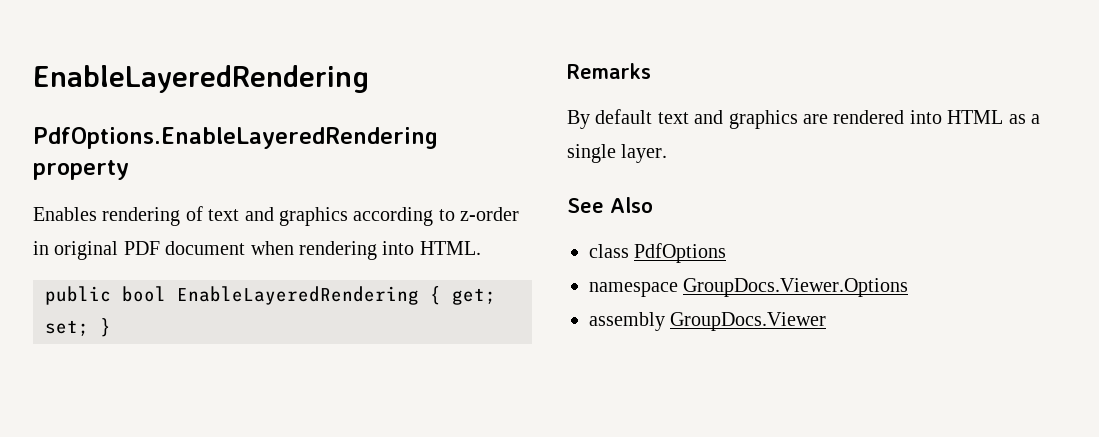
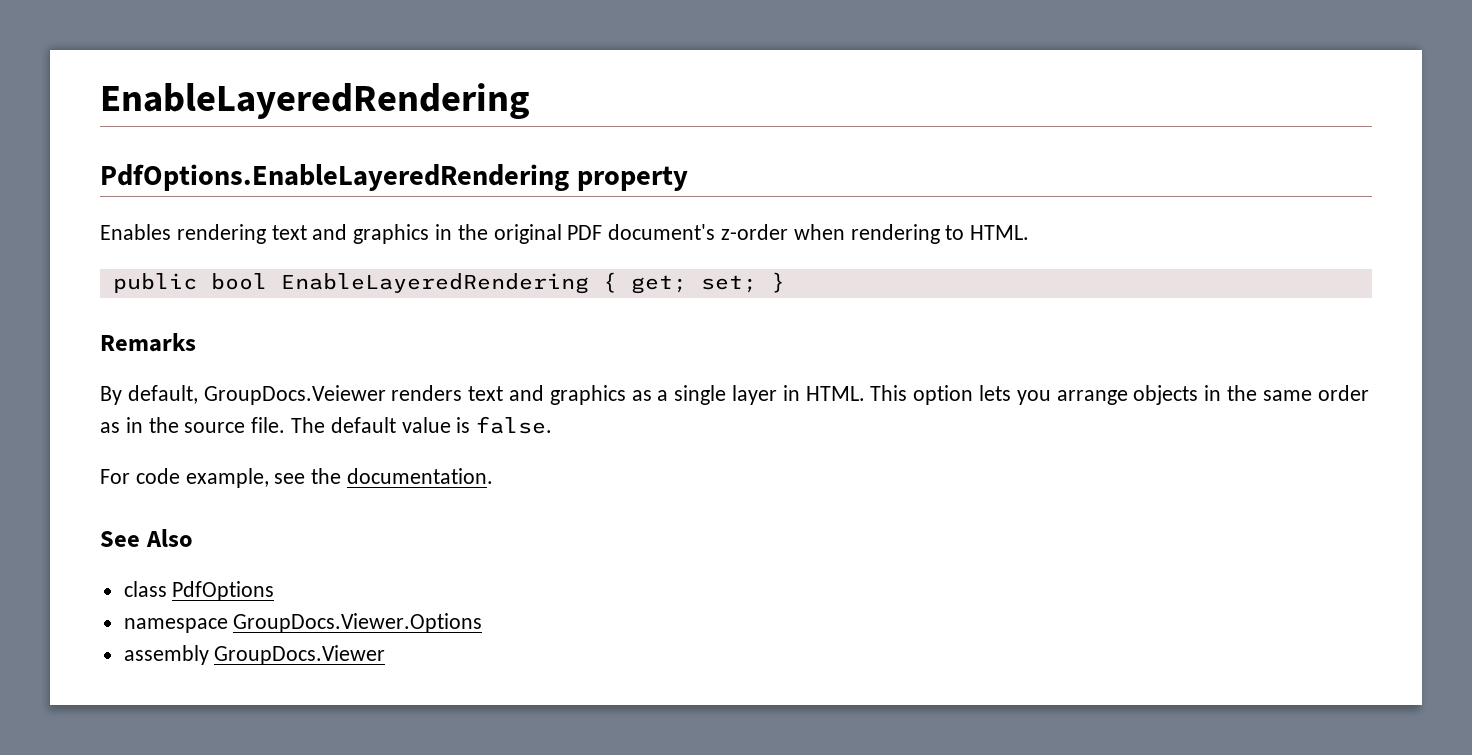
[185,206,520,226] [33,241,246,260] of text and graphics according to z-order in original PDF document -> [271,224,789,244] text and graphics in the original PDF document's z-order
[382,241,415,255] into -> [945,225,965,240] to
[595,109,1040,129] [567,144,668,163] default text and graphics are rendered into HTML as a single layer. -> [127,385,1369,405] [100,416,553,434] [100,468,494,488] default, GroupDocs.Veiewer renders text and graphics as a single layer in HTML. This option lets you arrange objects in the same order as in the source file. The default value is false. // For code example, see the documentation.

